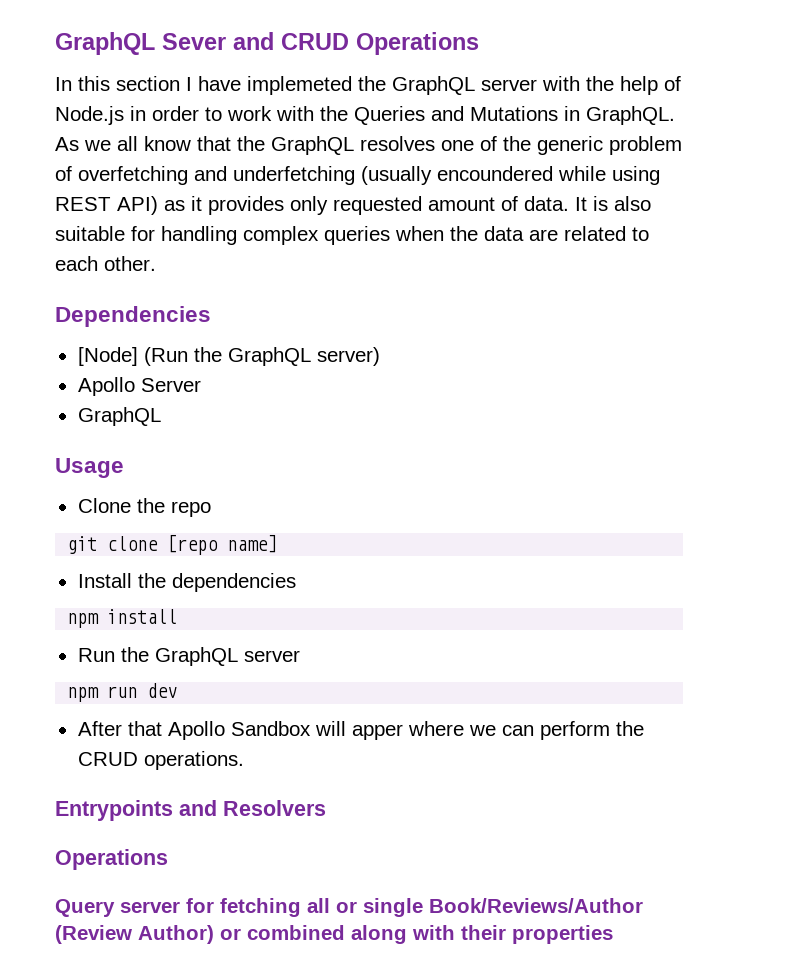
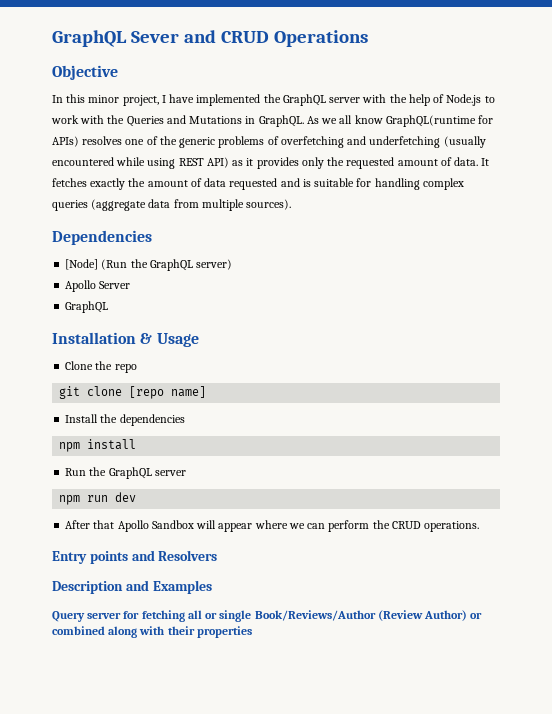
(479, 43) none -> [52,65,118,80] // Objective
[116,76,180,91] section -> [88,95,159,106] minor project,
[247,76,352,95] implemeted -> [196,94,261,106] implemented
[130,106,199,121] in order -> (482, 100) none
[197,136,354,155] that the GraphQL -> [385,115,494,127] [52,136,79,147] GraphQL(runtime for APIs)
[609,136,682,155] problem -> [218,136,265,148] problems
[437,166,553,181] encoundered -> [52,157,114,166] encountered
(328, 205) none -> [327,157,345,166] the
[593,196,651,211] is also -> [52,178,311,190] fetches exactly the amount of data requested and is
[395,226,649,241] [55,256,156,271] when the data are related to each other. -> [91,199,292,211] (aggregate data from multiple sources).
(161, 416) none -> [52,332,153,344] Installation &
[351,724,403,740] apper -> [218,523,253,532] appear
[55,800,173,821] Entrypoints -> [52,551,128,564] Entry points
[55,849,168,870] Operations -> [52,580,212,594] Description and Examples

